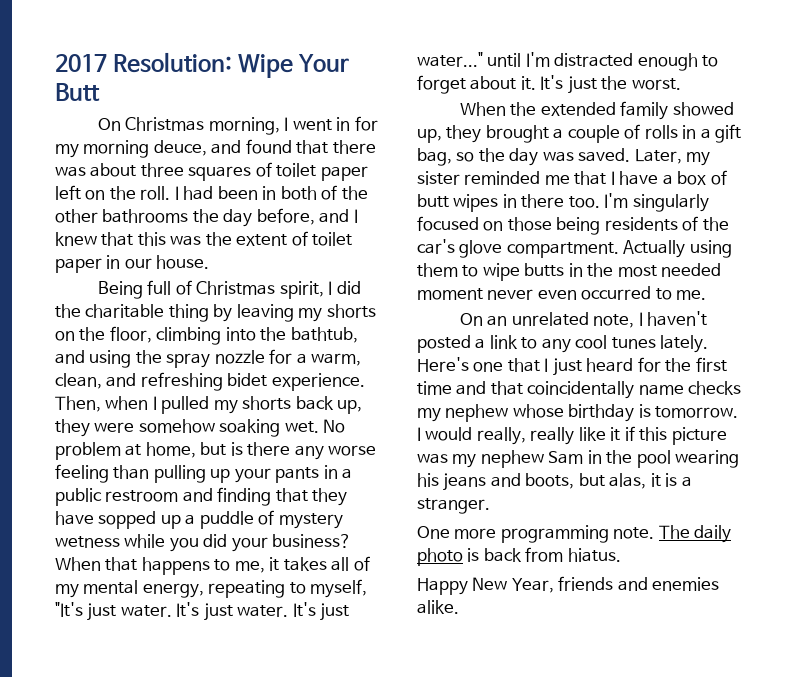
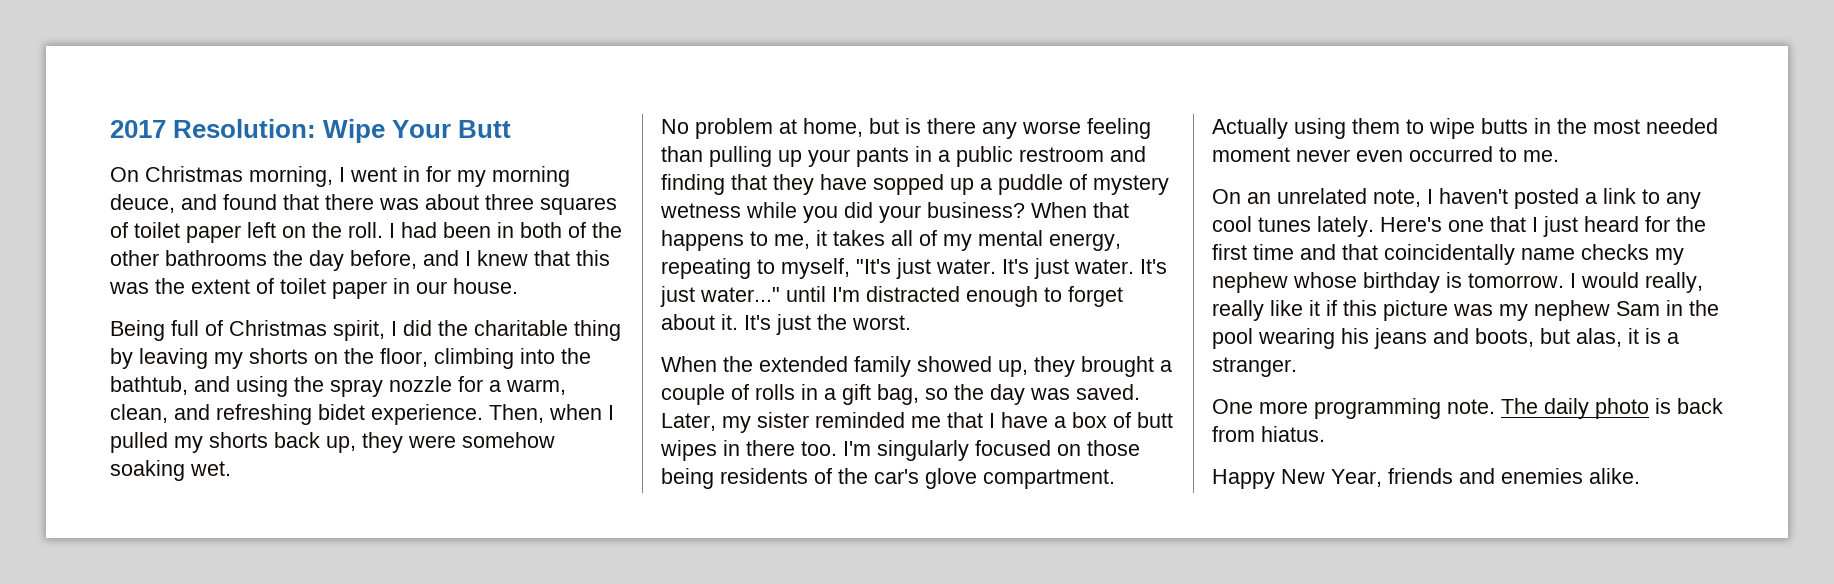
(319, 427) none -> (231, 468) //

